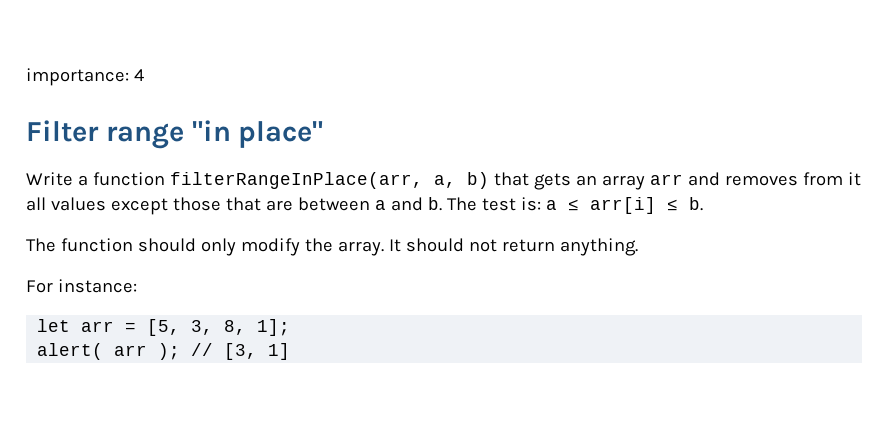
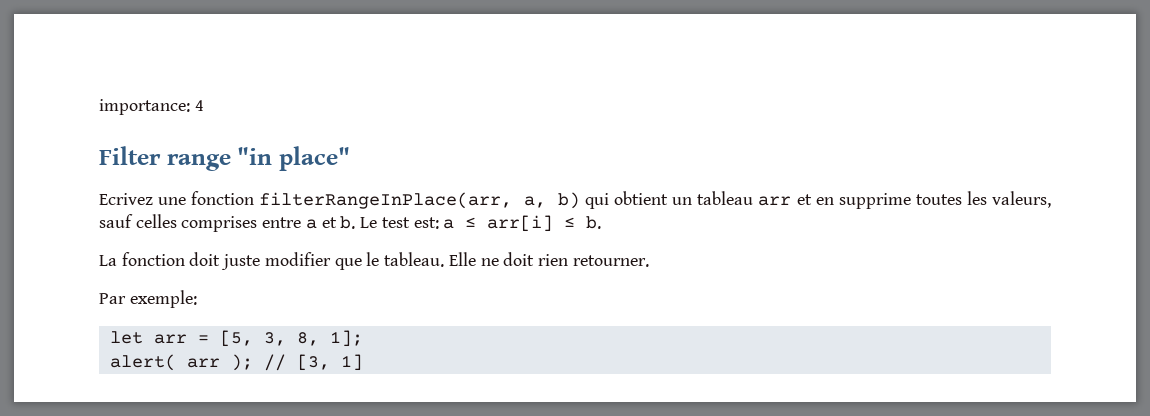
[26,172,861,190] [26,197,541,215] Write a function filterRangeInPlace(arr, a, b) that gets an array arr and removes from it all values except those that are between a and b. The test is: -> [99,191,1052,209] [99,214,439,232] Ecrivez une fonction filterRangeInPlace(arr, a, b) qui obtient un tableau arr et en supprime toutes les valeurs, sauf celles comprises entre a et b. Le test est:
[26,238,638,256] [26,279,137,293] The function should only modify the array. It should not return anything. // For instance: -> [99,252,649,270] [99,290,197,308] La fonction doit juste modifier que le tableau. Elle ne doit rien retourner. // Par exemple:

